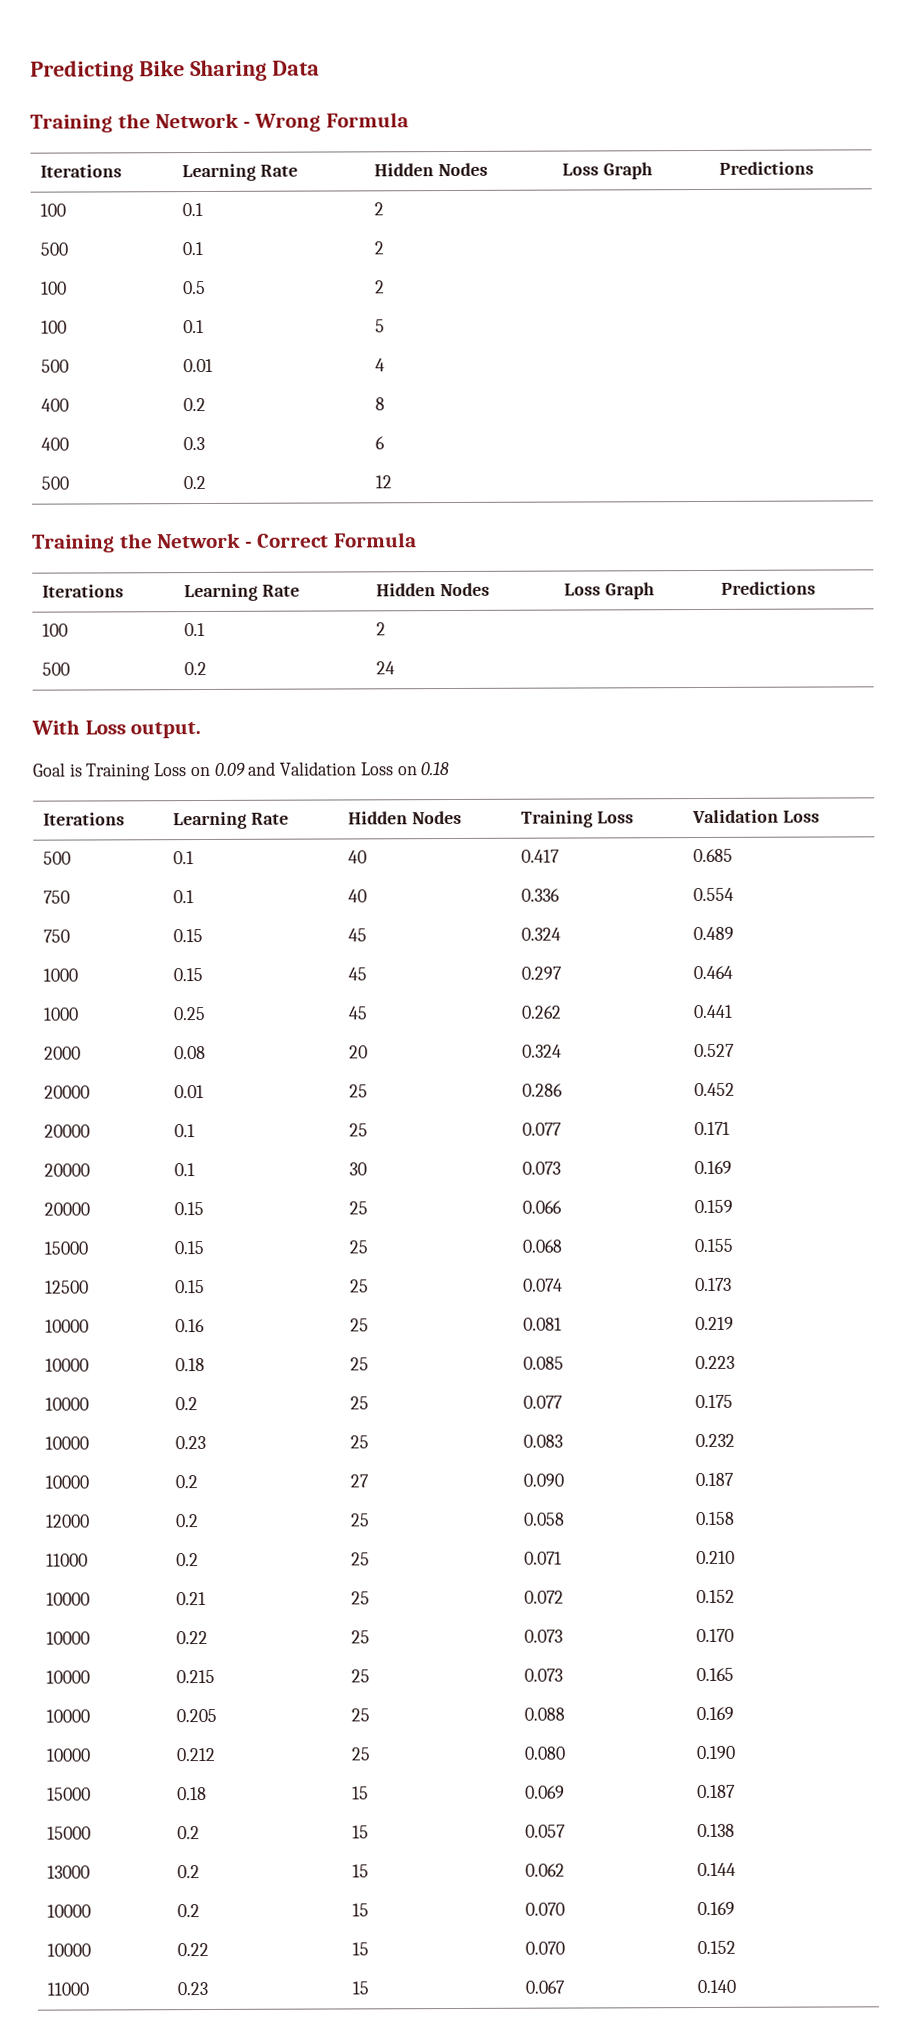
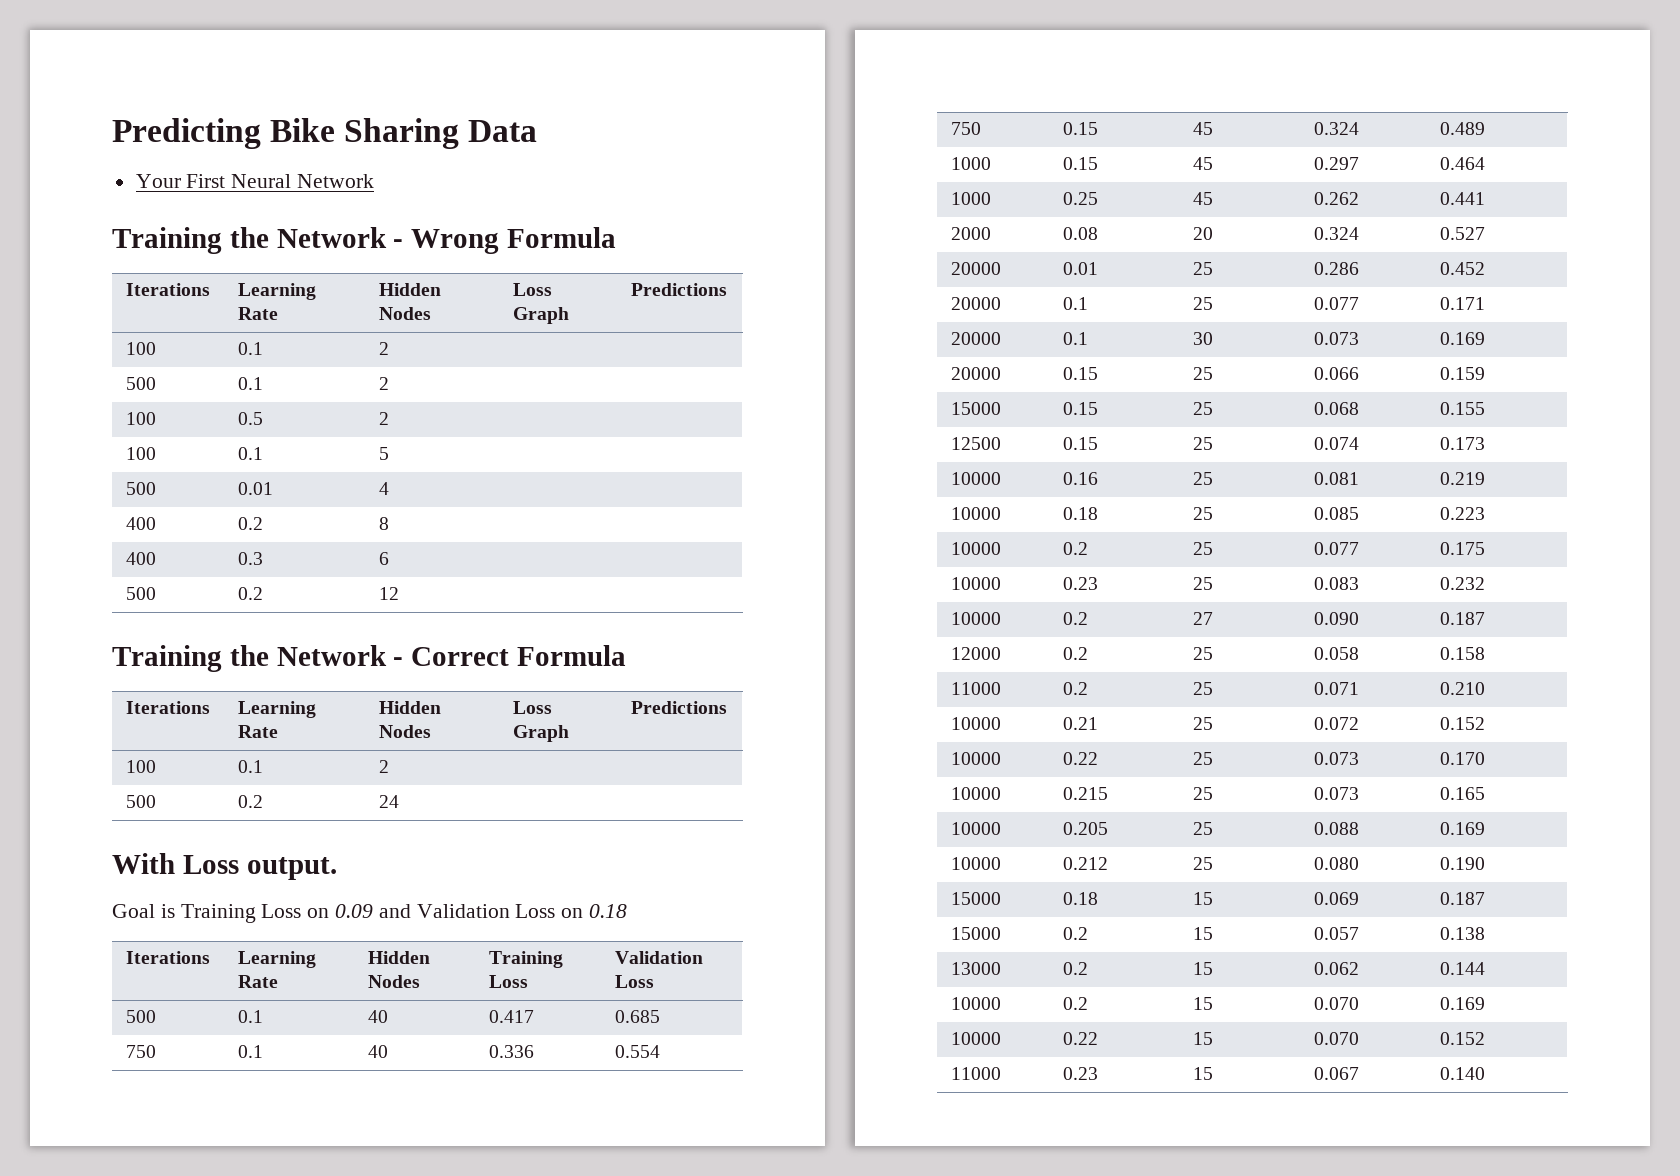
(320, 68) none -> [135,174,375,188] // Your First Neural Network

